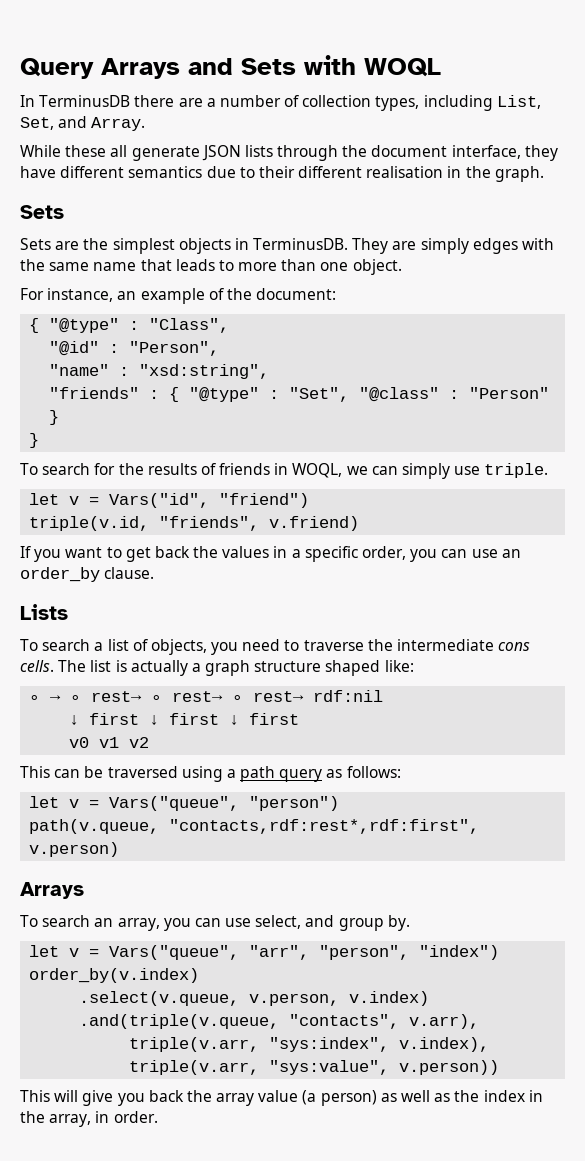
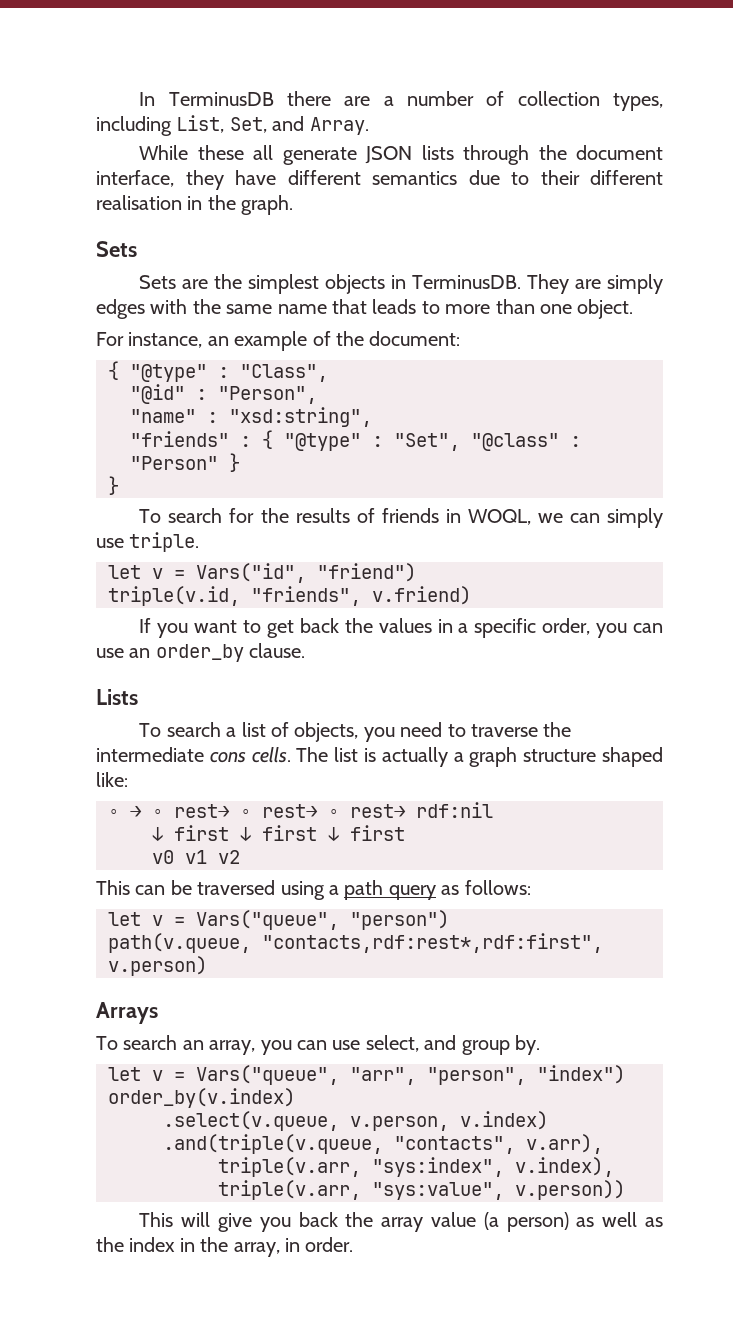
[20,55,441,79] Query Arrays and Sets with WOQL // -> (139, 99) none

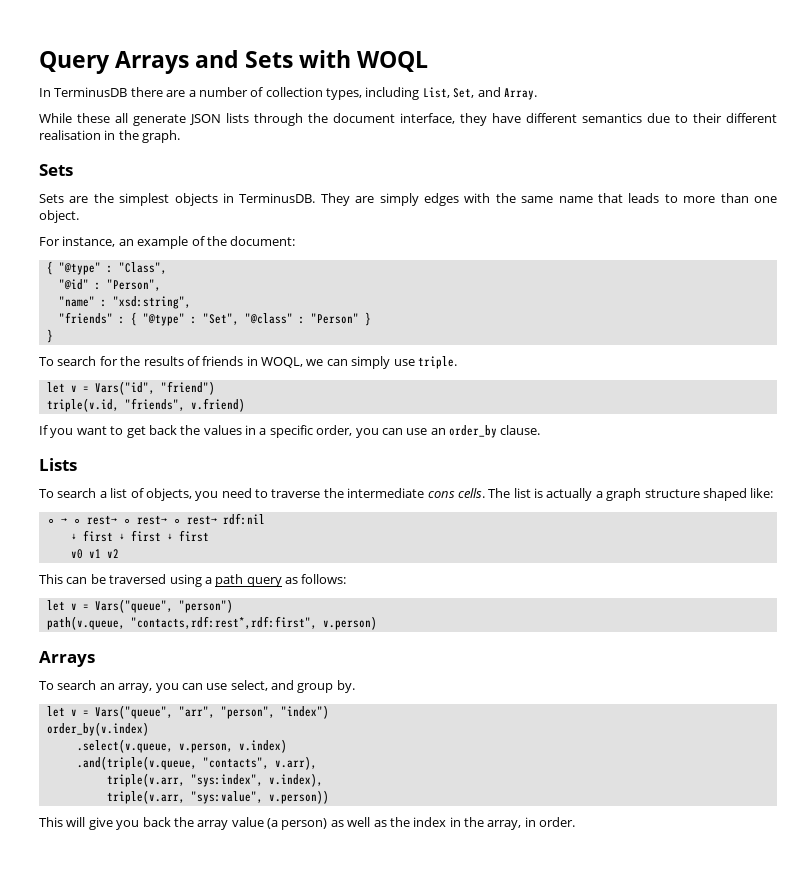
(139, 99) none -> [39,50,429,74] Query Arrays and Sets with WOQL //

